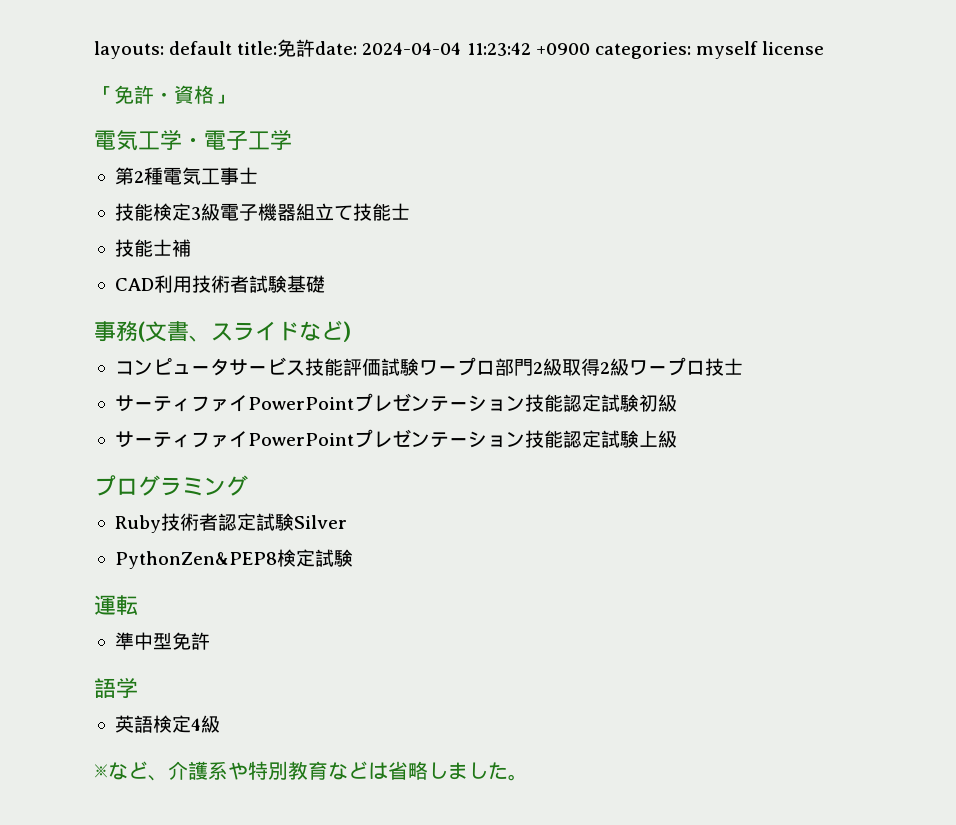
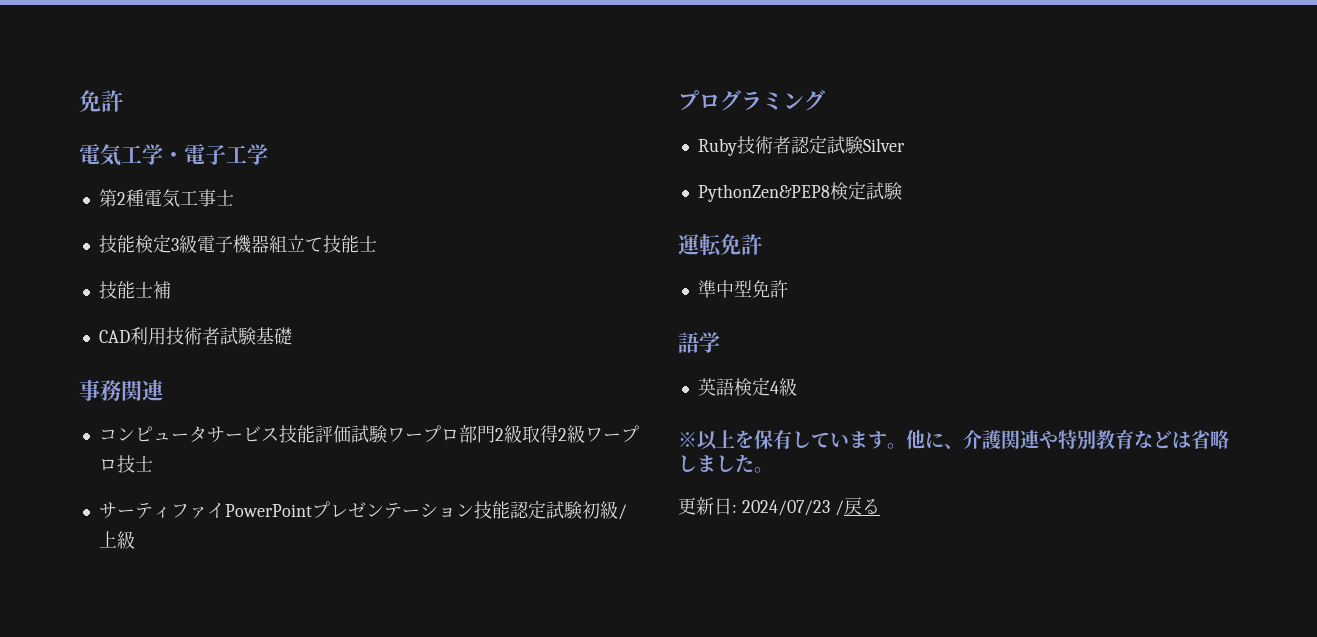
[94,39,825,59] [94,85,234,104] layouts: default title:免許date: 2024-04-04 11:23:42 +0900 categories: myself license // 「免許・資格」 -> [79,90,123,112] 免許
[138,320,351,342] (文書、スライドなど) -> [121,379,163,401] 関連
[114,429,639,448] // サーティファイPowerPointプレゼンテーション技能認定試験 -> [617,504,627,520] /
(138, 605) none -> [720,234,762,255] 免許
[108,761,228,781] など、介護系 -> [697,430,1039,450] 以上を保有しています。他に、介護関連
(528, 777) none -> [678,497,880,516] // 更新日: 2024/07/23 /戻る

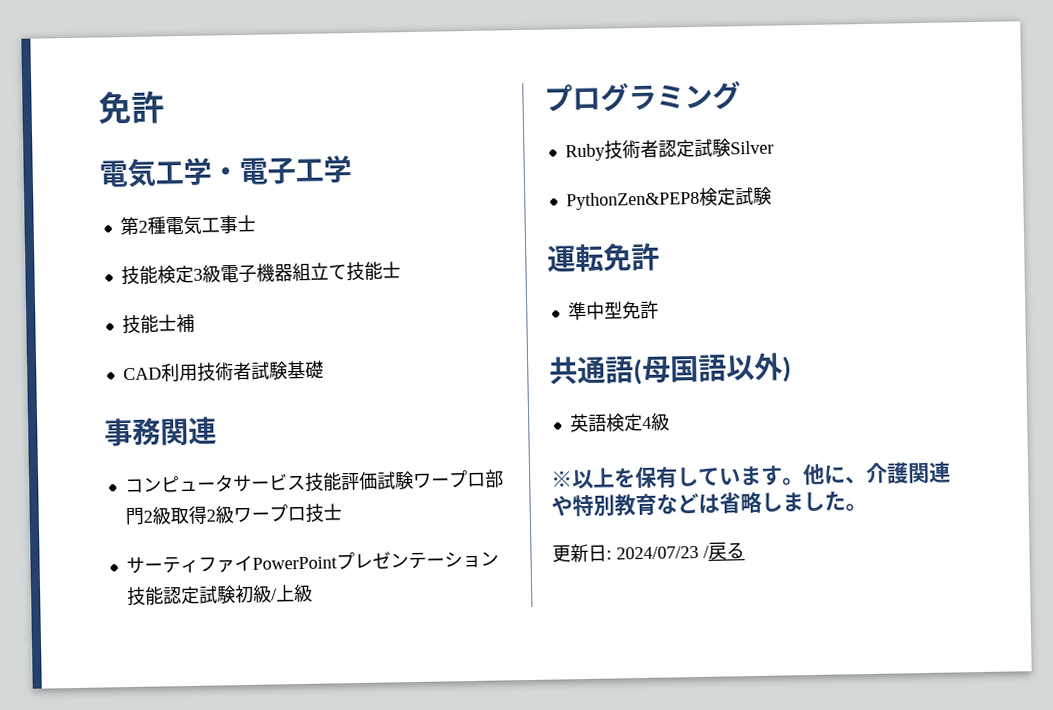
[678,332,720,353] 語学 -> [549,352,792,386] 共通語(母国語以外)

